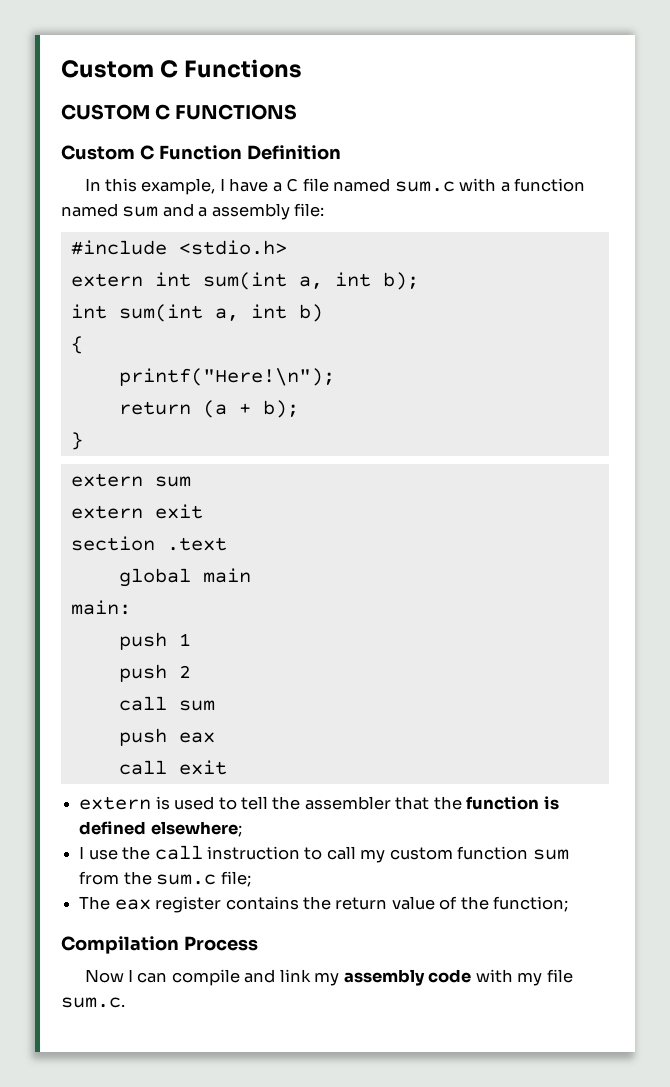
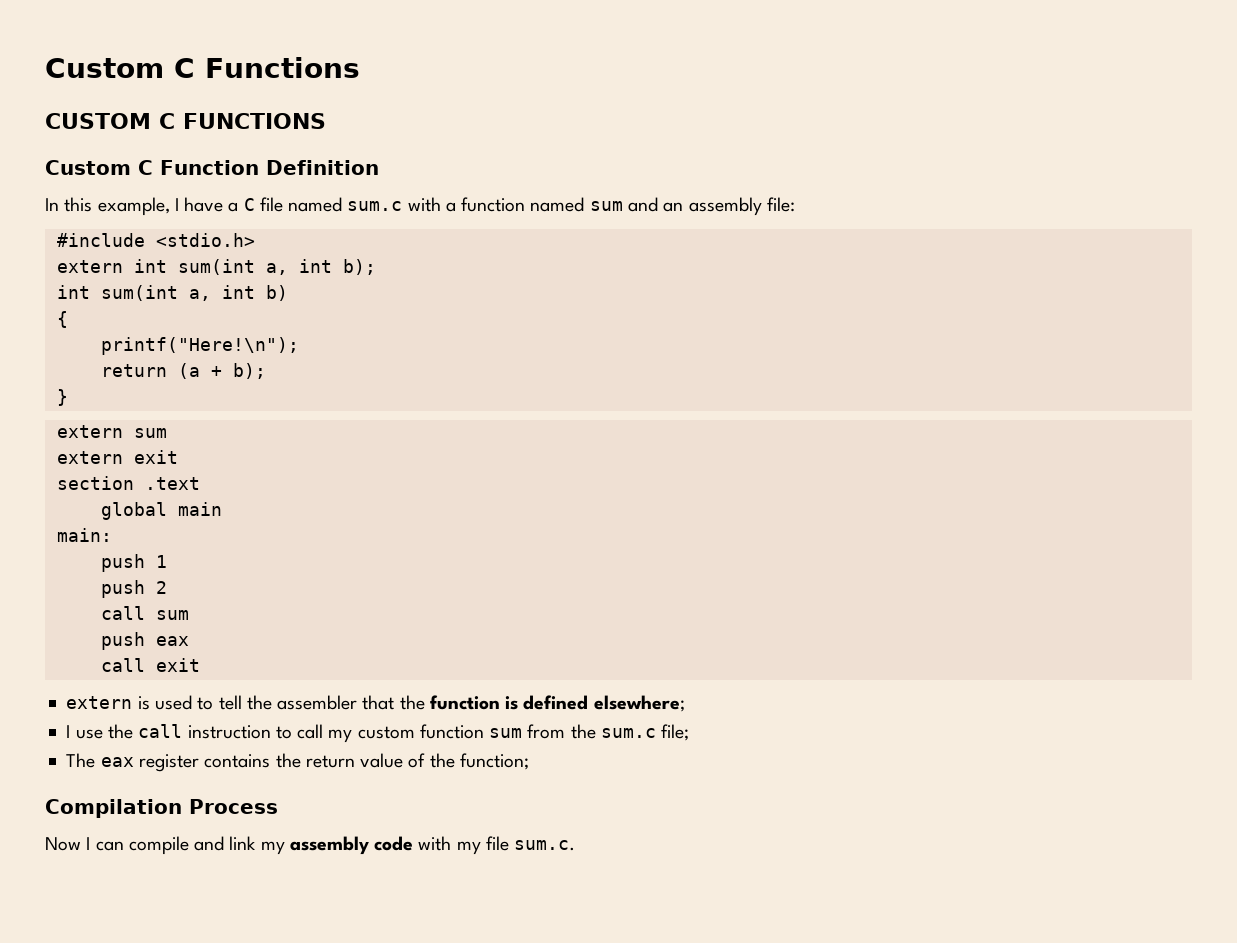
[198,207,208,217] a -> [663,202,684,212] an

